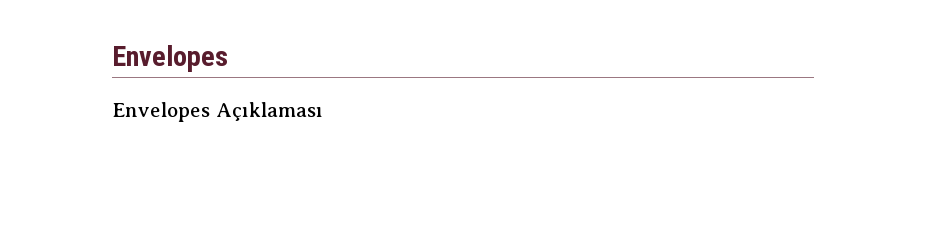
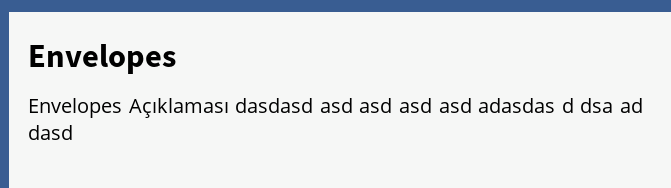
(323, 111) none -> [235,98,644,113] [28,125,73,140] dasdasd asd asd asd asd adasdas d dsa ad dasd

